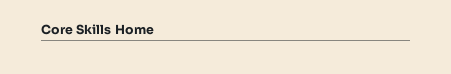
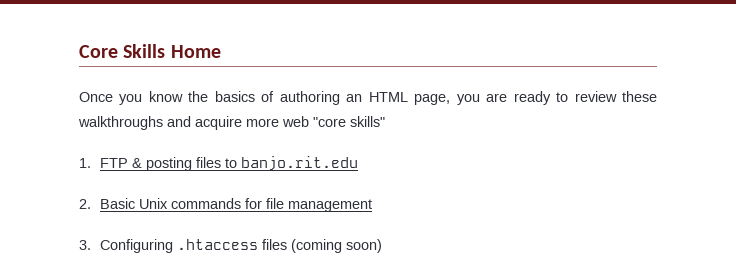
(154, 29) none -> [79,91,657,105] [78,116,385,130] [79,156,358,171] [79,198,372,212] [79,239,382,253] // Once you know the basics of authoring an HTML page, you are ready to review these walkthroughs and acquire more web "core skills" // 1. FTP & posting files to banjo.rit.edu // 2. Basic Unix commands for file management // 3. Configuring .htaccess files (coming soon)

